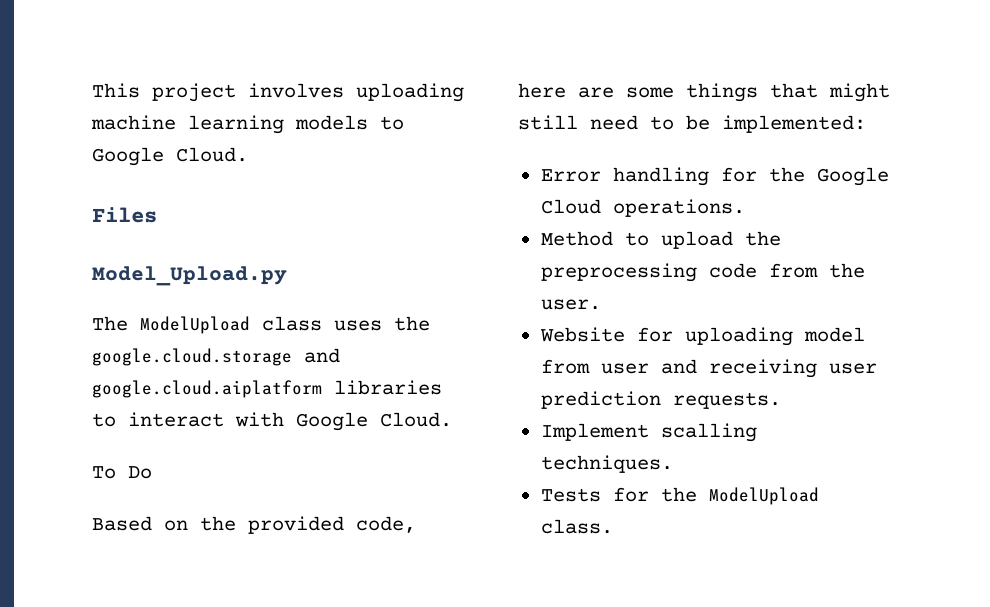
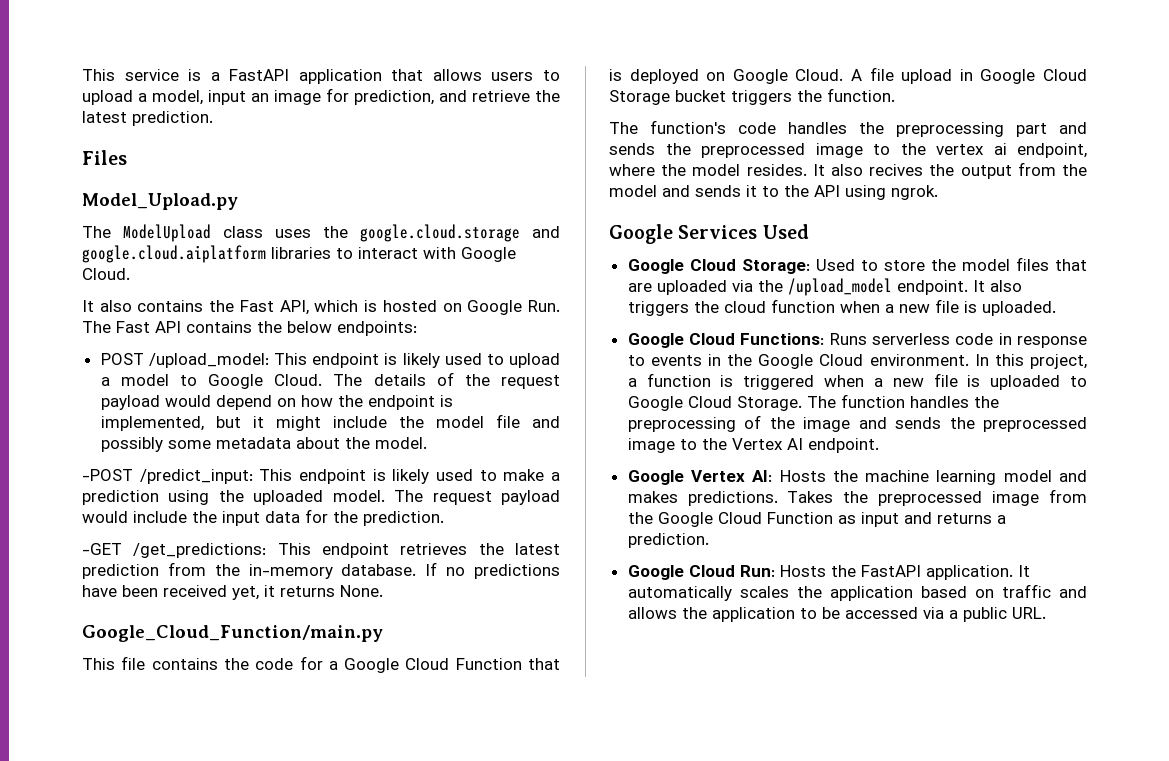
[92,83,464,102] [91,115,404,134] [92,147,248,166] This project involves uploading machine learning models to Google Cloud. -> [82,69,560,84] [82,88,560,105] [82,111,213,126] This service is a FastAPI application that allows users to upload a model, input an image for prediction, and retrieve the latest prediction.
[92,466,152,479] [92,516,416,534] [518,83,890,102] [518,115,866,133] [540,167,889,186] [540,199,745,217] [540,231,781,249] [540,263,865,282] [540,299,601,310] [539,327,865,346] [540,359,877,378] [540,391,781,409] [540,423,757,442] [540,455,673,473] [540,487,819,505] [540,519,613,534] To Do // Based on the provided code, here are some things that might still need to be implemented: // Error handling for the Google Cloud operations. // Method to upload the preprocessing code from the user. // Website for uploading model from user and receiving user prediction requests. // Implement scalling techniques. // Tests for the ModelUpload class. -> [82,300,561,315] [82,321,417,336] [100,353,561,368] [100,372,560,389] [100,395,453,410] [100,414,561,431] [100,437,427,452] [82,469,561,484] [82,490,560,505] [82,509,444,526] [82,543,560,558] [82,562,560,579] [82,585,383,600] [82,625,383,642] [82,656,560,673] [609,67,1087,84] [609,88,895,105] [609,120,1087,137] [609,143,1087,158] [609,162,1087,179] [609,185,938,200] [609,224,809,244] [627,257,1088,274] [627,278,1022,296] [627,299,1056,316] [627,333,1087,348] [627,354,1087,369] [627,373,1087,390] [627,394,999,411] [627,415,1087,432] [627,438,879,453] [627,470,1087,485] [627,489,1087,506] [627,512,1006,527] [627,533,709,548] [627,565,1030,580] [627,584,1087,601] [627,607,1046,622] It also contains the Fast API, which is hosted on Google Run. The Fast API contains the below endpoints: // POST /upload_model: This endpoint is likely used to upload a model to Google Cloud. The details of the request payload would depend on how the endpoint is implemented, but it might include the model file and possibly some metadata about the model. // -POST /predict_input: This endpoint is likely used to make a prediction using the uploaded model. The request payload would include the input data for the prediction. // -GET /get_predictions: This endpoint retrieves the latest prediction from the in-memory database. If no predictions have been received yet, it returns None. // Google_Cloud_Function/main.py // This file contains the code for a Google Cloud Function that is deployed on Google Cloud. A file upload in Google Cloud Storage bucket triggers the function. // The function's code handles the preprocessing part and sends the preprocessed image to the vertex ai endpoint, where the model resides. It also recives the output from the model and sends it to the API using ngrok. // Google Services Used // Google Cloud Storage: Used to store the model files that are uploaded via the /upload_model endpoint. It also triggers the cloud function when a new file is uploaded. // Google Cloud Functions: Runs serverless code in response to events in the Google Cloud environment. In this project, a function is triggered when a new file is uploaded to Google Cloud Storage. The function handles the preprocessing of the image and sends the preprocessed image to the Vertex AI endpoint. // Google Vertex AI: Hosts the machine learning model and makes predictions. Takes the preprocessed image from the Google Cloud Function as input and returns a prediction. // Google Cloud Run: Hosts the FastAPI application. It automatically scales the application based on traffic and allows the application to be accessed via a public URL.

